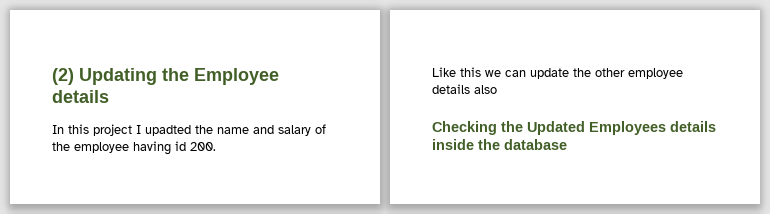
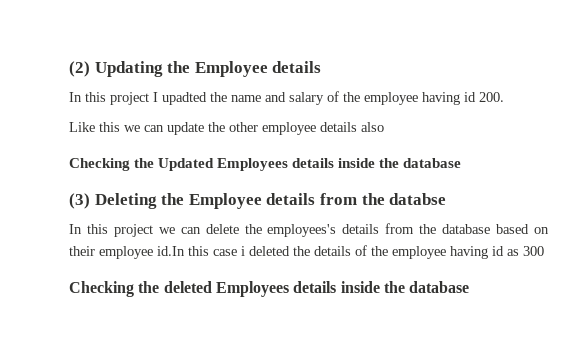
(567, 144) none -> [69,193,447,209] [69,223,549,237] [69,245,544,259] [69,281,470,297] // (3) Deleting the Employee details from the databse // In this project we can delete the employees's details from the database based on their employee id.In this case i deleted the details of the employee having id as 300 // Checking the deleted Employees details inside the database

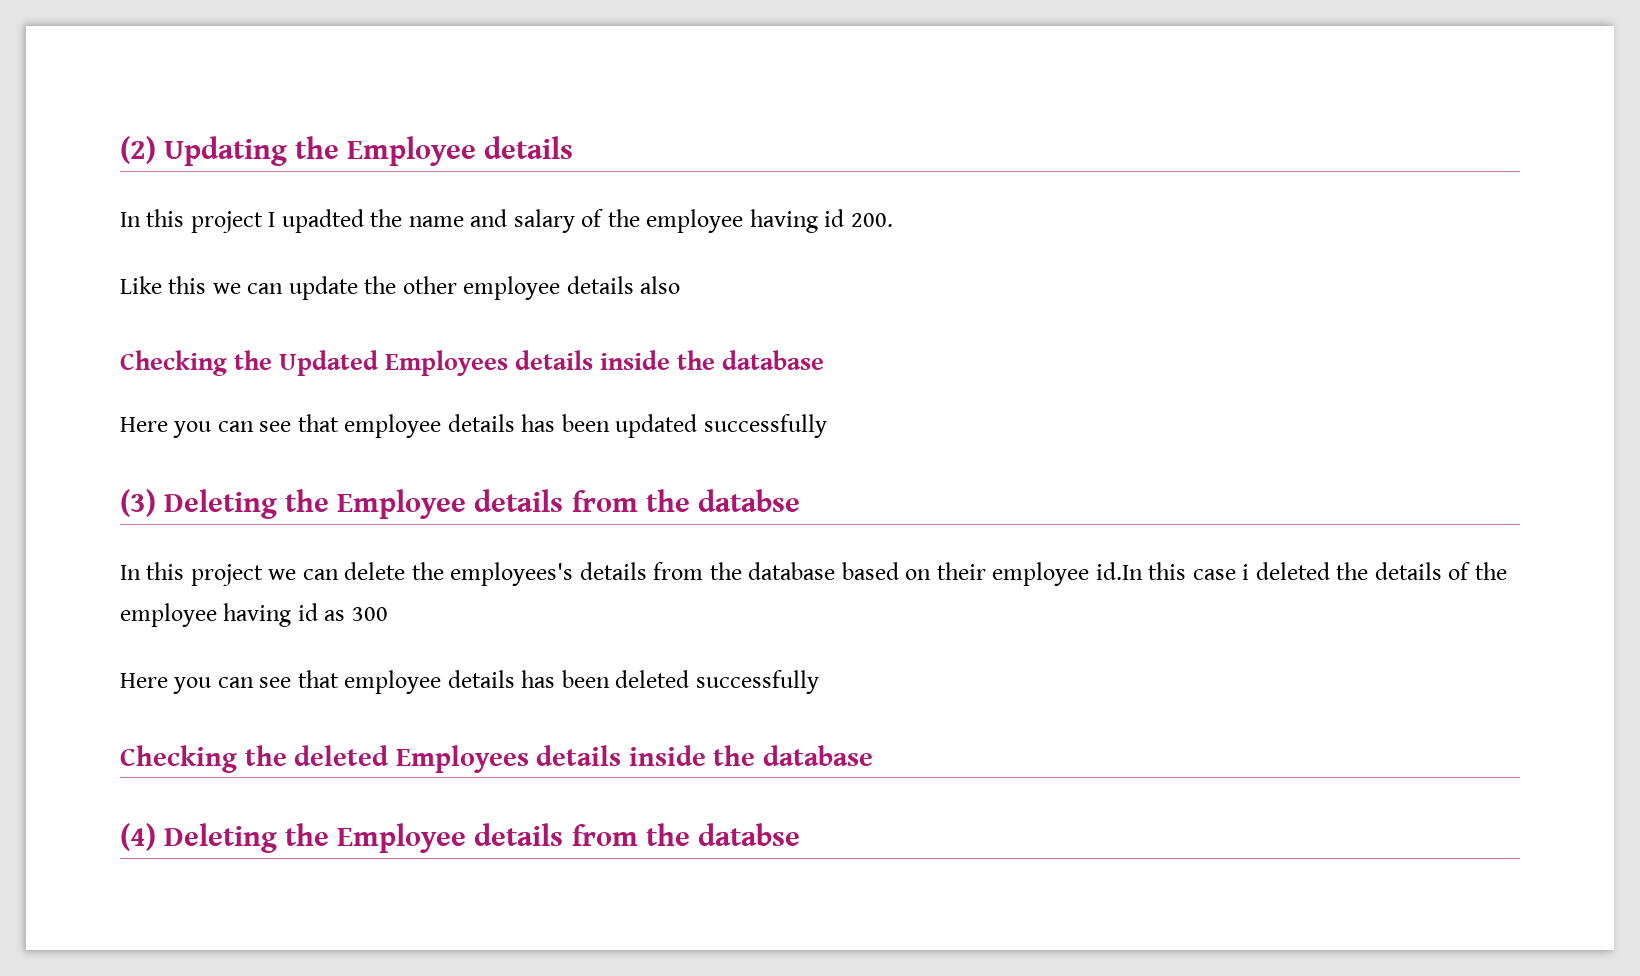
(462, 163) none -> [120,414,827,438] // Here you can see that employee details has been updated successfully
(544, 251) none -> [120,670,819,694] // Here you can see that employee details has been deleted successfully
(470, 287) none -> [120,823,800,853] // (4) Deleting the Employee details from the databse

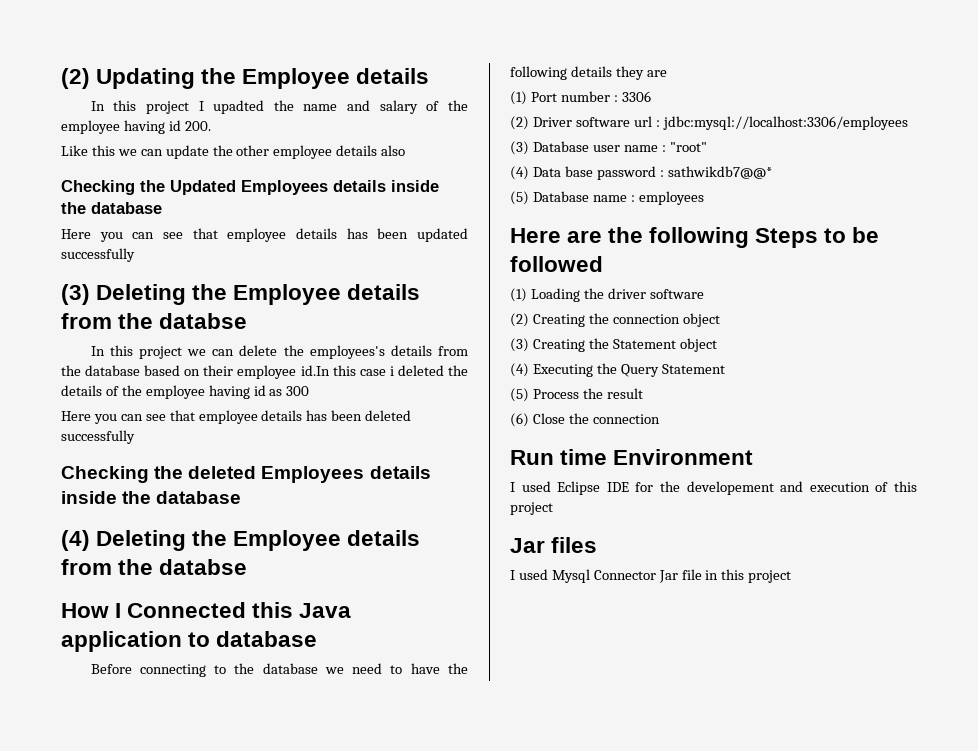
(800, 834) none -> [61,602,352,618] [61,631,318,652] [90,663,468,677] [510,66,667,80] [510,91,651,105] [510,116,908,130] [510,141,707,155] [510,166,772,180] [510,191,704,205] [510,227,880,248] [510,256,603,272] [510,288,704,302] [510,313,720,327] [510,338,717,352] [510,363,725,377] [510,388,643,402] [510,413,660,427] [510,449,754,465] [510,481,918,495] [510,502,553,515] [510,537,598,553] [510,569,792,583] // How I Connected this Java application to database // Before connecting to the database we need to have the following details they are // (1) Port number : 3306 // (2) Driver software url : jdbc:mysql://localhost:3306/employees // (3) Database user name : "root" // (4) Data base password : sathwikdb7@@* // (5) Database name : employees // Here are the following Steps to be followed // (1) Loading the driver software // (2) Creating the connection object // (3) Creating the Statement object // (4) Executing the Query Statement // (5) Process the result // (6) Close the connection // Run time Environment // I used Eclipse IDE for the developement and execution of this project // Jar files // I used Mysql Connector Jar file in this project

